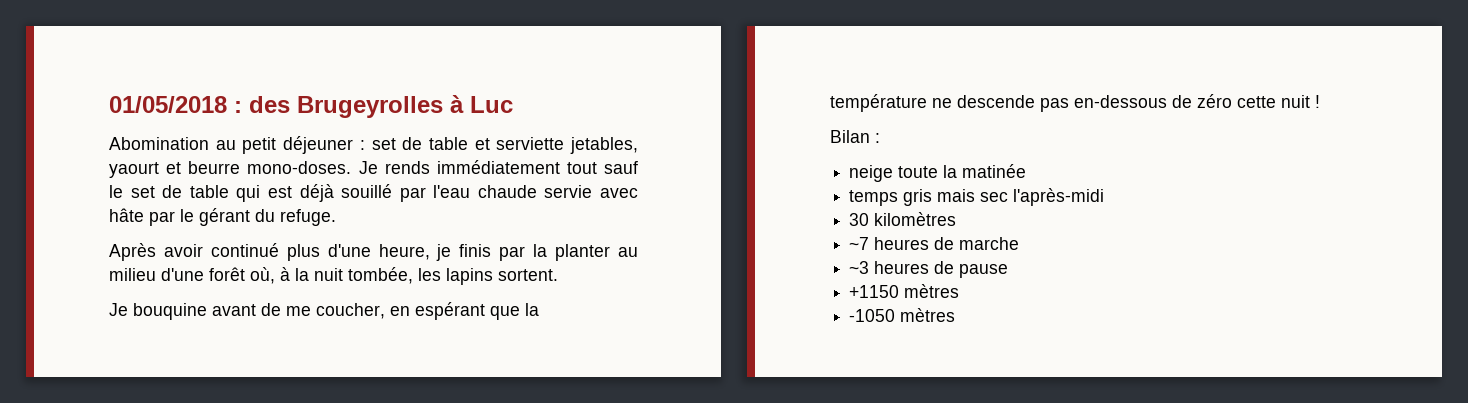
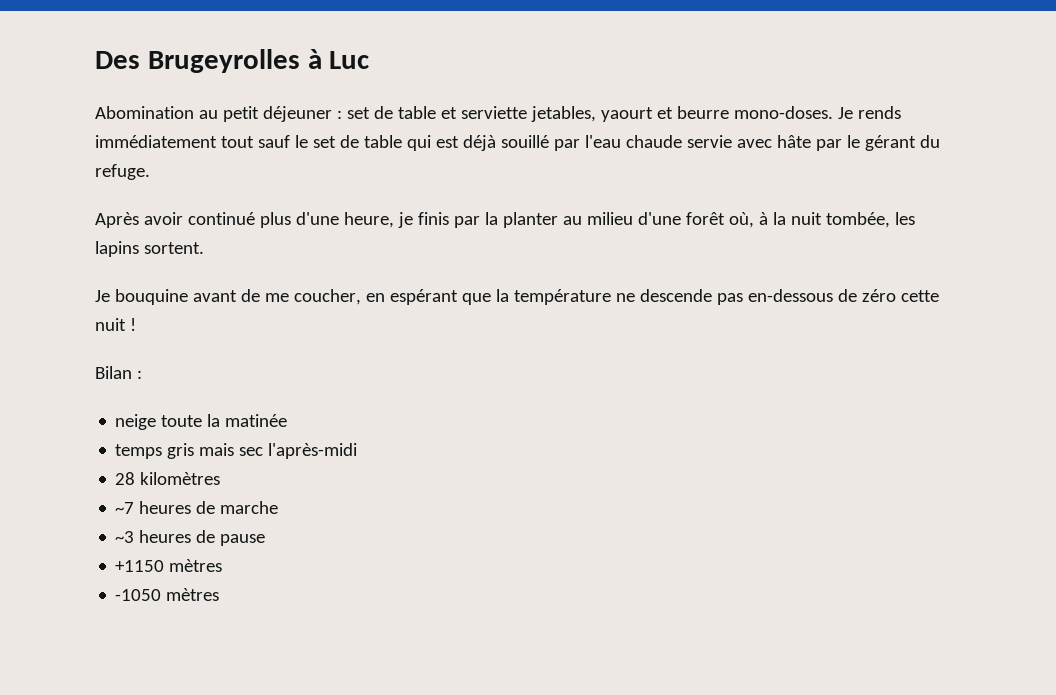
[109,96,290,113] 01/05/2018 : des -> [95,51,140,69] Des
[849,213,870,226] 30 -> [115,472,136,485] 28

